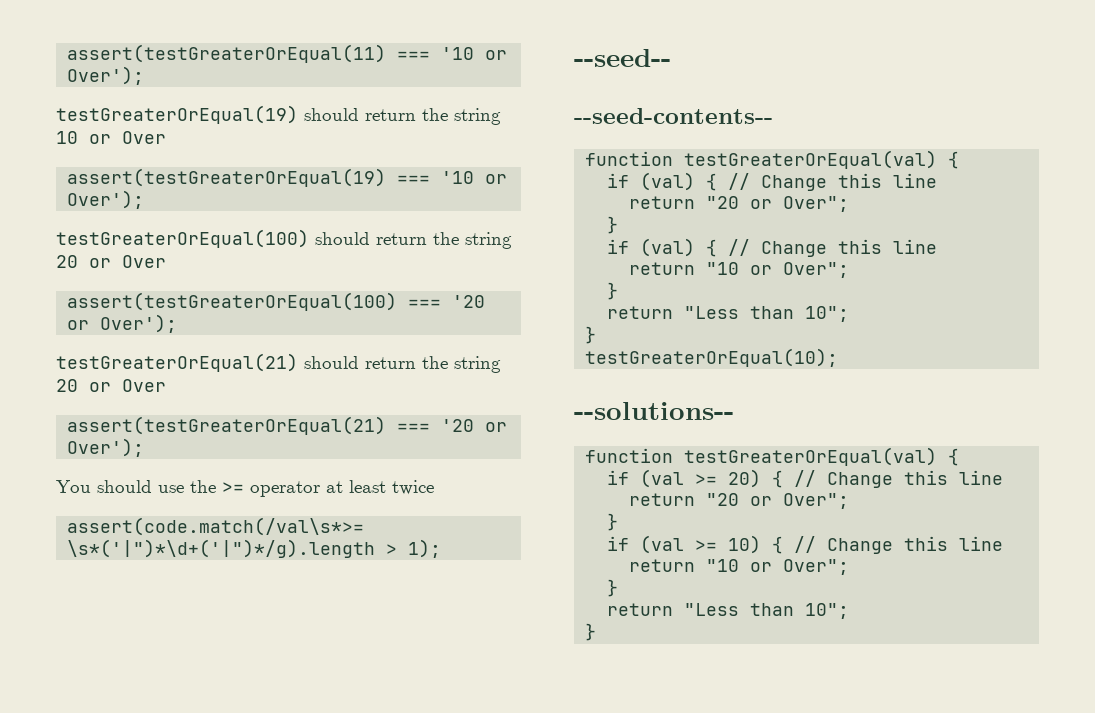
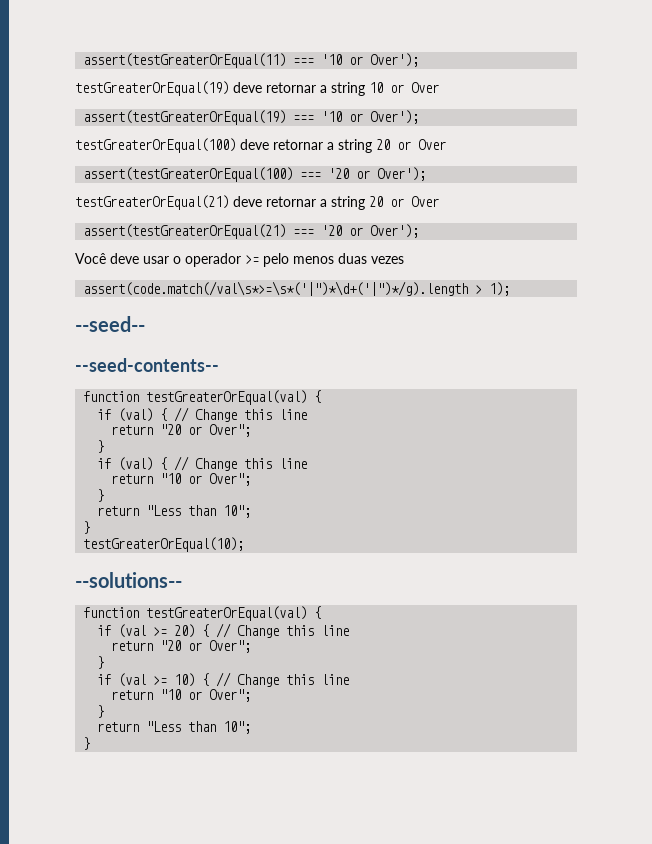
[304,108,448,121] should return the -> [233,82,327,93] deve retornar a
[315,232,459,245] should return the -> [240,139,334,150] deve retornar a
[304,356,448,369] should return the -> [233,196,327,207] deve retornar a
[56,480,434,497] You should use the >= operator at least twice -> [75,253,404,267] Você deve usar o operador >= pelo menos duas vezes

